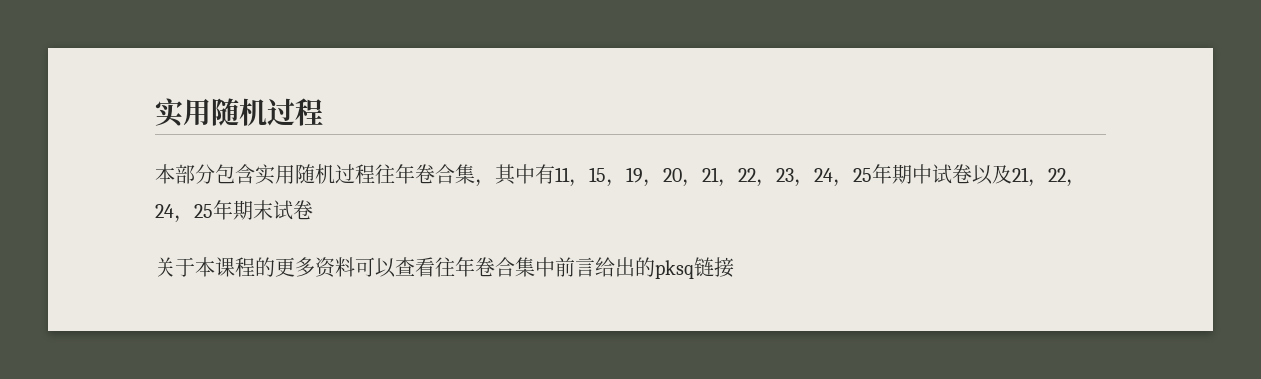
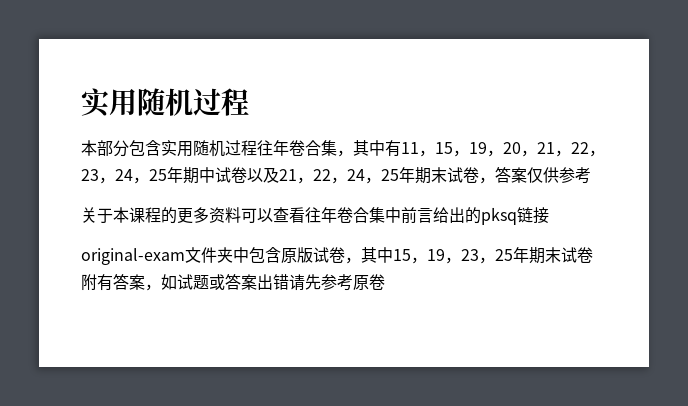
(313, 210) none -> [479,167,591,184] ，答案仅供参考
(734, 267) none -> [81,247,593,265] [81,274,385,291] // original-exam文件夹中包含原版试卷，其中15，19，23，25年期末试卷附有答案，如试题或答案出错请先参考原卷

